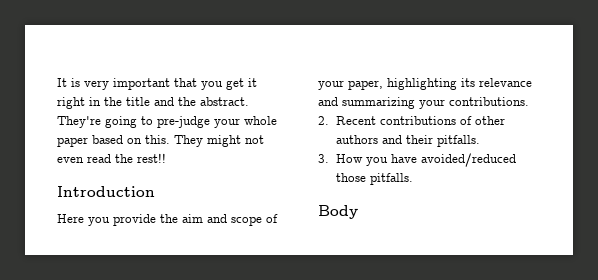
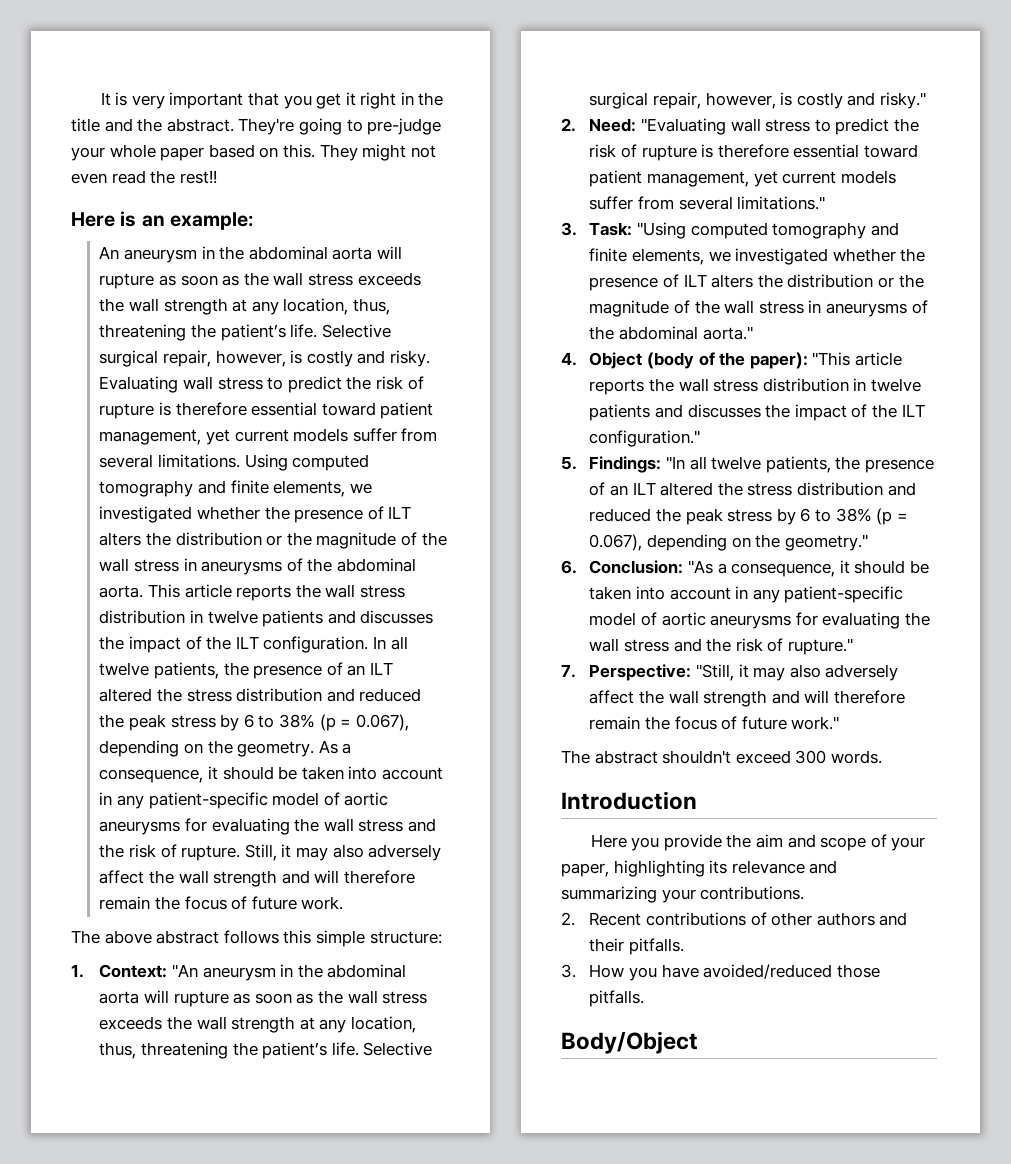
(166, 158) none -> [71,211,254,230] [99,246,402,263] [99,272,421,289] [99,298,390,315] [99,324,391,341] [99,350,430,367] [99,376,424,393] [99,402,434,419] [99,428,438,445] [99,454,370,471] [99,480,372,497] [99,506,412,523] [99,532,447,549] [99,558,416,575] [99,584,405,601] [99,610,434,627] [99,636,408,653] [99,662,393,679] [99,688,422,702] [99,714,409,731] [99,740,352,757] [99,766,443,783] [99,792,389,809] [99,818,436,835] [99,844,442,861] [99,870,415,887] [99,896,344,910] [71,930,442,947] [71,964,407,981] [99,990,428,1007] [99,1016,416,1033] [99,1042,433,1059] [589,92,926,109] [561,118,919,135] [589,144,918,161] [589,170,896,187] [589,196,826,210] [561,222,899,239] [589,248,926,265] [589,274,924,291] [589,300,928,317] [589,326,753,340] [561,352,902,369] [589,378,921,395] [589,404,925,421] [589,430,701,447] [561,456,934,473] [589,482,916,496] [589,508,908,525] [589,534,868,551] [561,560,929,577] [589,586,904,603] [589,612,930,629] [589,638,853,655] [561,664,899,681] [589,690,905,707] [589,716,840,730] [561,750,882,764] // Here is an example: // An aneurysm in the abdominal aorta will rupture as soon as the wall stress exceeds the wall strength at any location, thus, threatening the patient’s life. Selective surgical repair, however, is costly and risky. Evaluating wall stress to predict the risk of rupture is therefore essential toward patient management, yet current models suffer from several limitations. Using computed tomography and finite elements, we investigated whether the presence of ILT alters the distribution or the magnitude of the wall stress in aneurysms of the abdominal aorta. This article reports the wall stress distribution in twelve patients and discusses the impact of the ILT configuration. In all twelve patients, the presence of an ILT altered the stress distribution and reduced the peak stress by 6 to 38% (p = 0.067), depending on the geometry. As a consequence, it should be taken into account in any patient-specific model of aortic aneurysms for evaluating the wall stress and the risk of rupture. Still, it may also adversely affect the wall strength and will therefore remain the focus of future work. // The above abstract follows this simple structure: // 1. Context: "An aneurysm in the abdominal aorta will rupture as soon as the wall stress exceeds the wall strength at any location, thus, threatening the patient’s life. Selective surgical repair, however, is costly and risky." // 2. Need: "Evaluating wall stress to predict the risk of rupture is therefore essential toward patient management, yet current models suffer from several limitations." // 3. Task: "Using computed tomography and finite elements, we investigated whether the presence of ILT alters the distribution or the magnitude of the wall stress in aneurysms of the abdominal aorta." // 4. Object (body of the paper): "This article reports the wall stress distribution in twelve patients and discusses the impact of the ILT configuration." // 5. Findings: "In all twelve patients, the presence of an ILT altered the stress distribution and reduced the peak stress by 6 to 38% (p = 0.067), depending on the geometry." // 6. Conclusion: "As a consequence, it should be taken into account in any patient-specific model of aortic aneurysms for evaluating the wall stress and the risk of rupture." // 7. Perspective: "Still, it may also adversely affect the wall strength and will therefore remain the focus of future work." // The abstract shouldn't exceed 300 words.
[318,205,358,219] Body -> [561,1031,698,1054] Body/Object

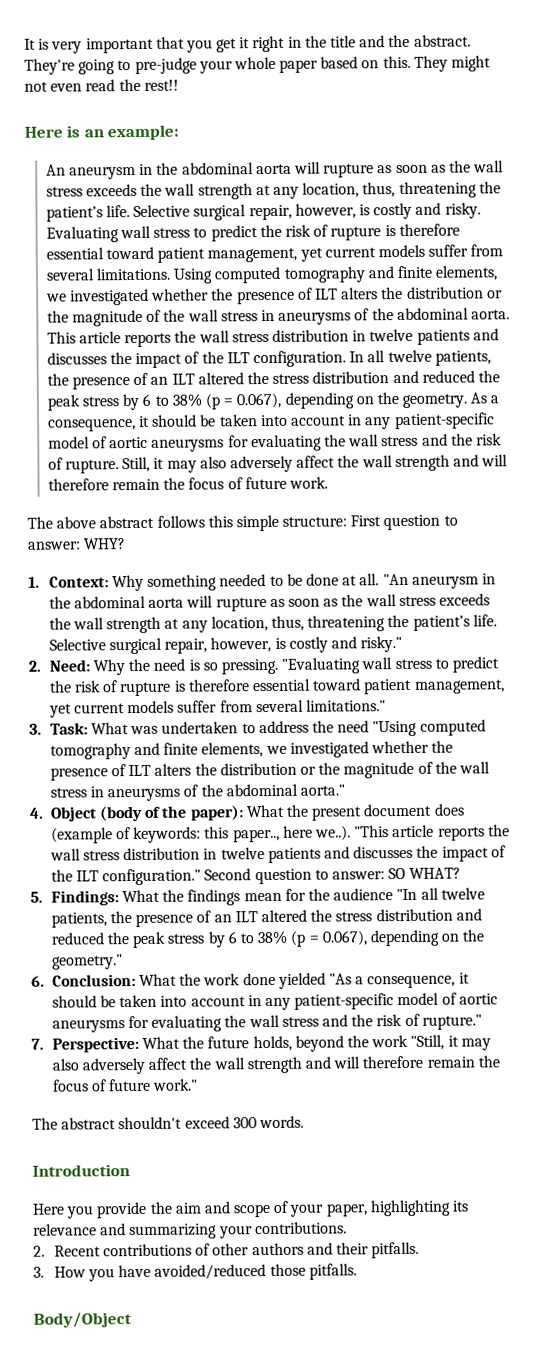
[71,964,168,978] // 1. Context: -> [350,514,458,531] [27,538,127,550] [28,573,380,592] First question to answer: WHY? // 1. Context: Why something needed to be done at all.
(637, 125) none -> [93,658,278,676] Why the need is so pressing.
(633, 229) none -> [91,720,370,735] What was undertaken to address the need
(808, 360) none -> [245,803,465,821] [50,825,351,844] What the present document does (example of keywords: this paper.., here we..).
[561,456,662,473] // 5. Findings: -> [204,867,462,885] [30,888,394,906] Second question to answer: SO WHAT? // 5. Findings: What the findings mean for the audience
(684, 567) none -> [139,972,326,989] What the work done yielded
(692, 672) none -> [142,1034,409,1052] What the future holds, beyond the work

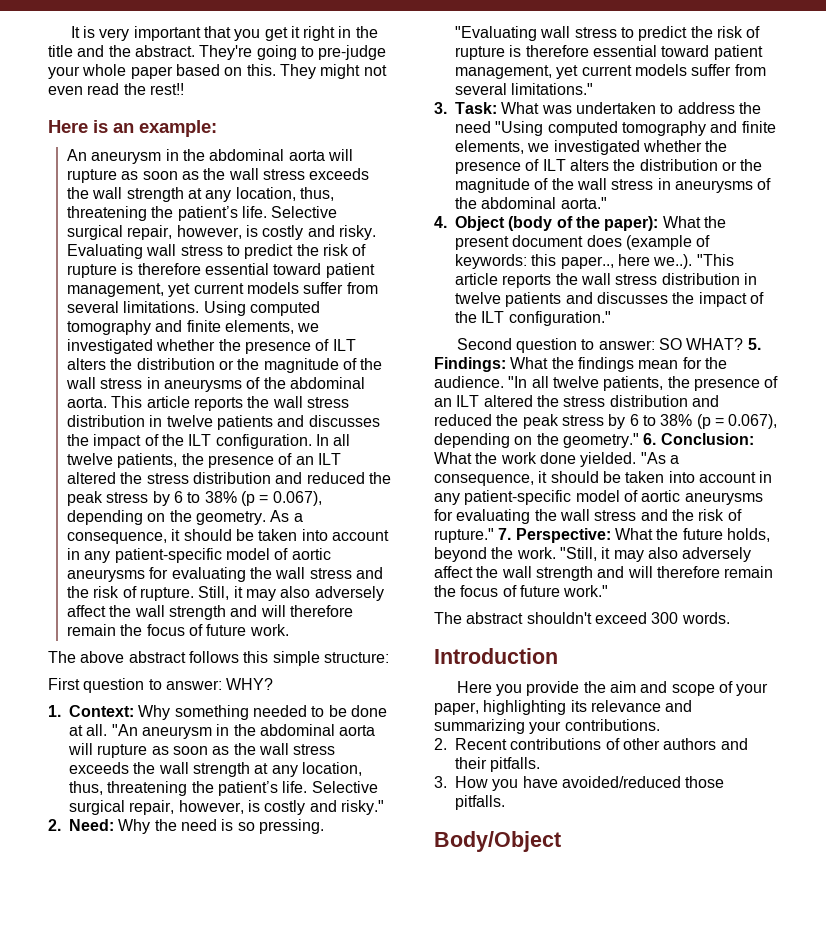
(348, 521) none -> (389, 657) //
(202, 877) none -> (611, 318) //
(462, 873) // -> (744, 344) none
[333,888,394,901] audience -> [434,376,504,388] audience.
(123, 962) // -> (639, 440) none
[277,972,326,989] yielded -> [580,452,637,467] yielded.
(482, 1022) // -> (494, 535) none
[371,1034,409,1048] work -> [516,547,556,559] work.

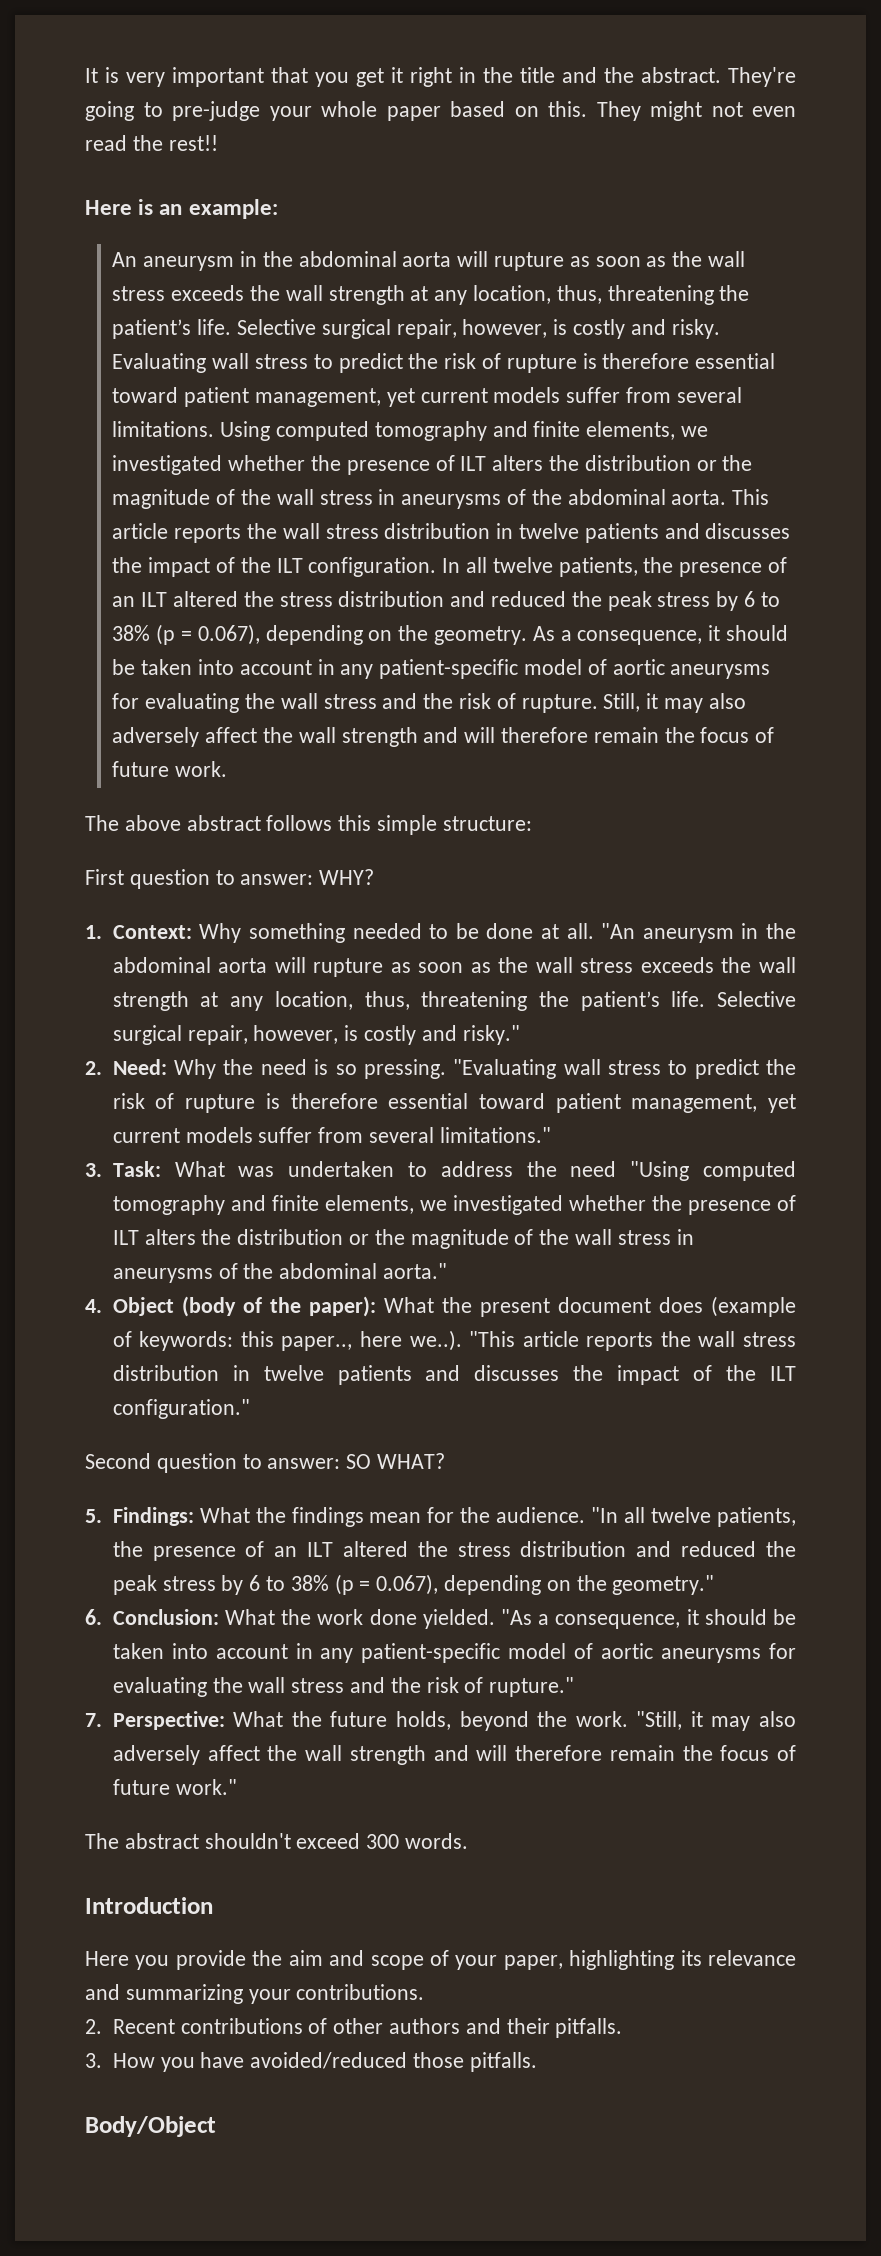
(744, 344) none -> (446, 1461) //
(639, 440) none -> (715, 1585) //
(494, 535) none -> (575, 1687) //

